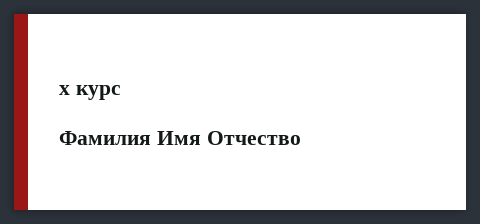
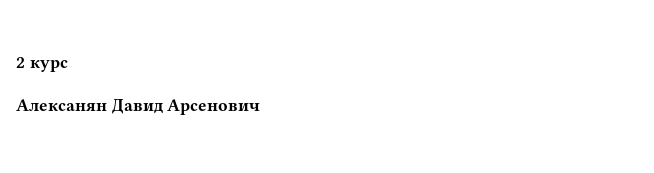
[59,85,70,95] x -> [16,57,25,68] 2
[59,131,301,145] Фамилия Имя Отчество -> [16,99,261,115] Алексанян Давид Арсенович

